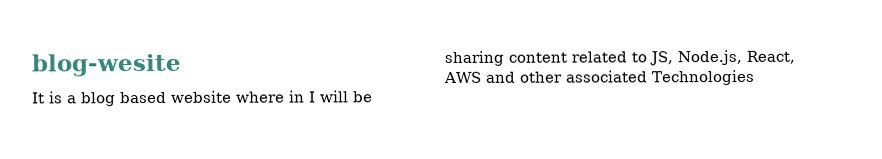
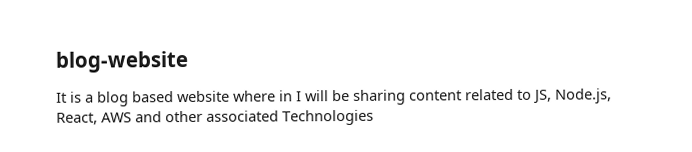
[31,53,181,77] blog-wesite -> [55,50,188,73] blog-website

